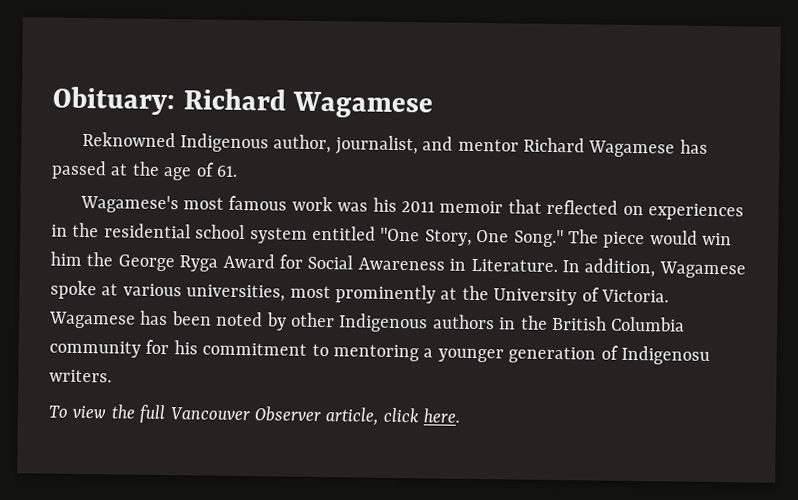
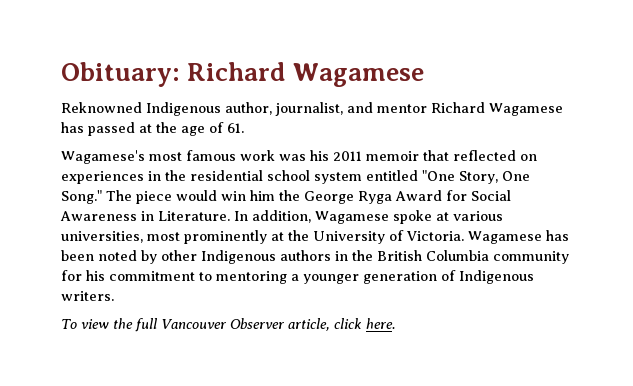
[620,345,710,365] Indigenosu -> [459,270,534,284] Indigenous

